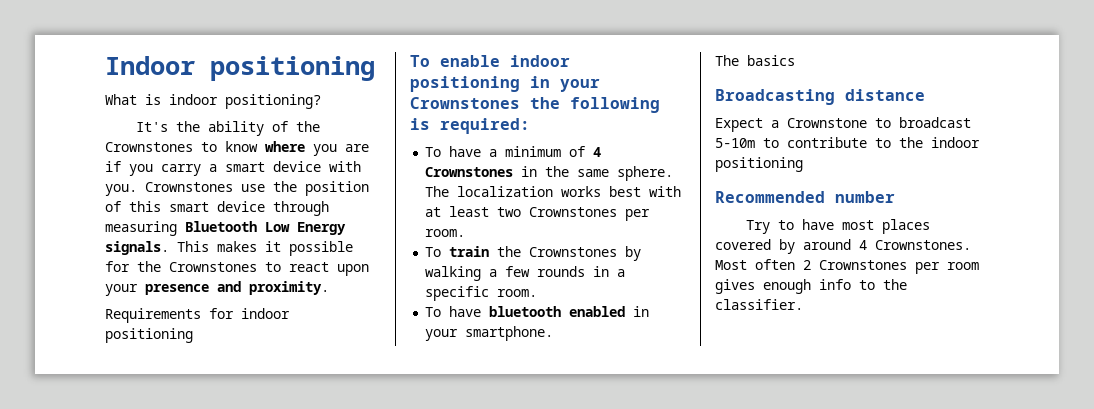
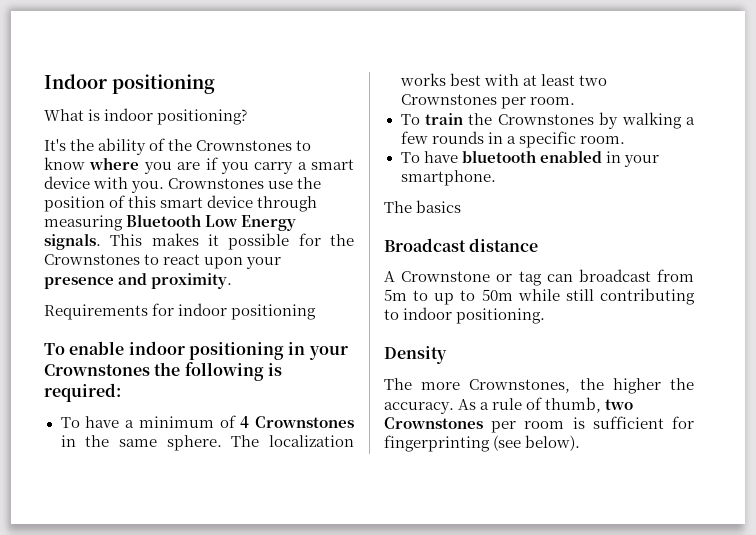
[715,89,835,105] Broadcasting -> [384,238,466,252] Broadcast
[715,117,971,132] [715,137,980,148] [715,157,803,172] [715,191,895,203] [745,219,930,234] [715,239,971,254] [715,259,979,274] [715,279,907,294] [715,299,803,310] Expect a Crownstone to broadcast 5-10m to contribute to the indoor positioning // Recommended number // Try to have most places covered by around 4 Crownstones. Most often 2 Crownstones per room gives enough info to the classifier. -> [384,269,694,286] [384,288,695,305] [384,307,546,324] [384,346,447,364] [384,378,694,394] [384,397,634,414] [384,416,694,433] [384,435,581,452] A Crownstone or tag can broadcast from 5m to up to 50m while still contributing to indoor positioning. // Density // The more Crownstones, the higher the accuracy. As a rule of thumb, two Crownstones per room is sufficient for fingerprinting (see below).

